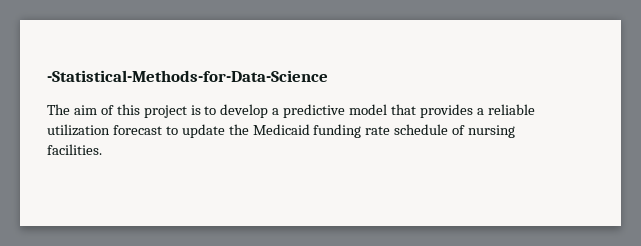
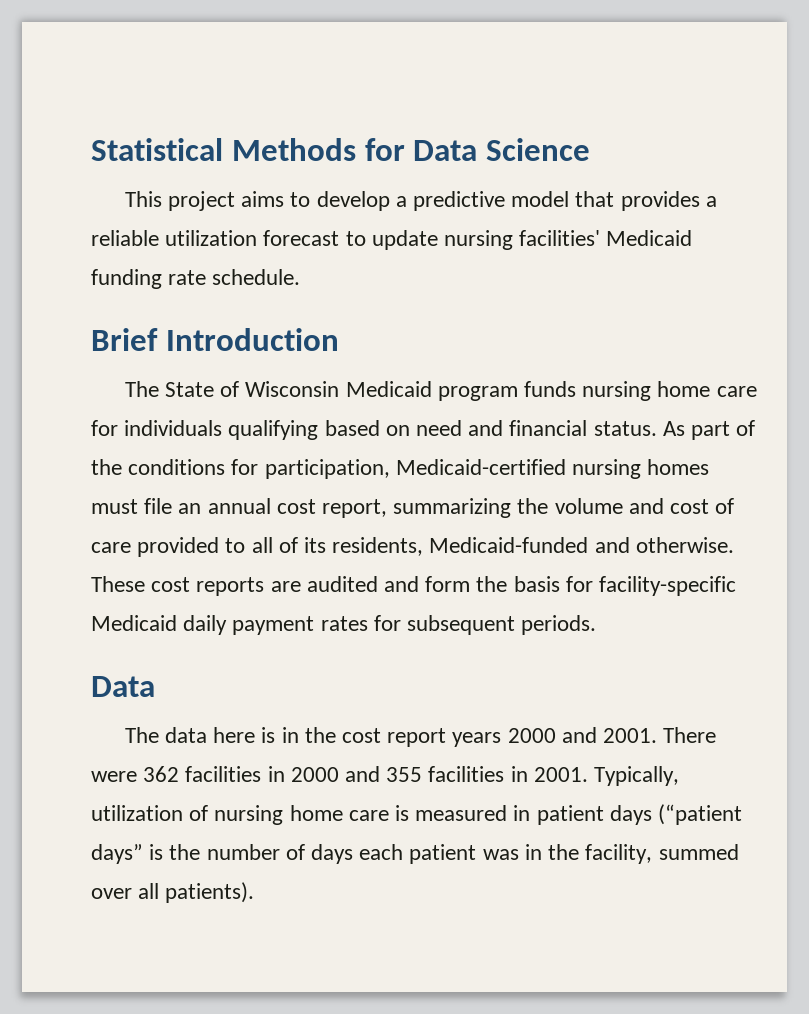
[47,70,328,82] [47,104,201,118] -Statistical-Methods-for-Data-Science // The aim of this project is -> [91,138,591,161] [124,191,285,211] Statistical Methods for Data Science // This project aims
[228,124,249,135] the -> [444,230,601,250] nursing facilities'
[394,124,516,138] [47,144,102,155] schedule of nursing facilities. -> [212,269,301,285] [91,328,339,351] [124,381,757,401] [91,420,756,440] [91,459,710,479] [91,498,735,518] [91,537,734,557] [91,576,737,596] [91,615,597,635] [91,676,155,697] [124,727,717,747] [91,766,680,786] [91,804,743,825] [91,844,739,864] [91,882,255,903] schedule. // Brief Introduction // The State of Wisconsin Medicaid program funds nursing home care for individuals qualifying based on need and financial status. As part of the conditions for participation, Medicaid-certified nursing homes must file an annual cost report, summarizing the volume and cost of care provided to all of its residents, Medicaid-funded and otherwise. These cost reports are audited and form the basis for facility-specific Medicaid daily payment rates for subsequent periods. // Data // The data here is in the cost report years 2000 and 2001. There were 362 facilities in 2000 and 355 facilities in 2001. Typically, utilization of nursing home care is measured in patient days (“patient days” is the number of days each patient was in the facility, summed over all patients).

